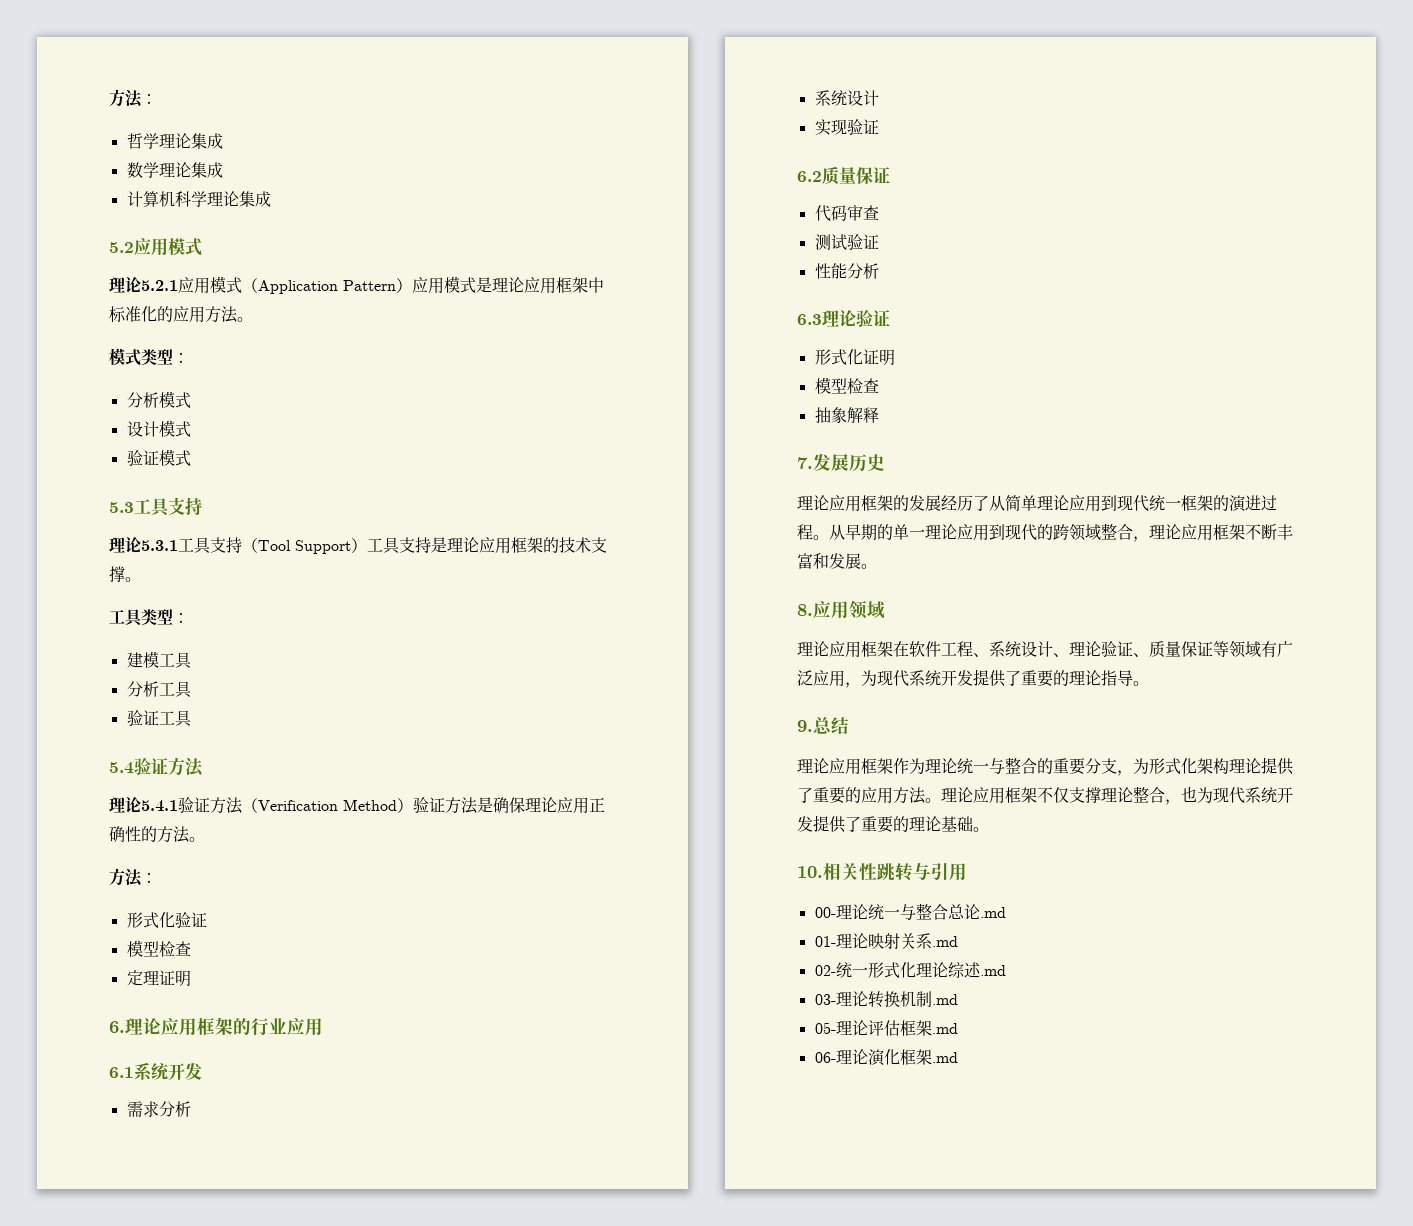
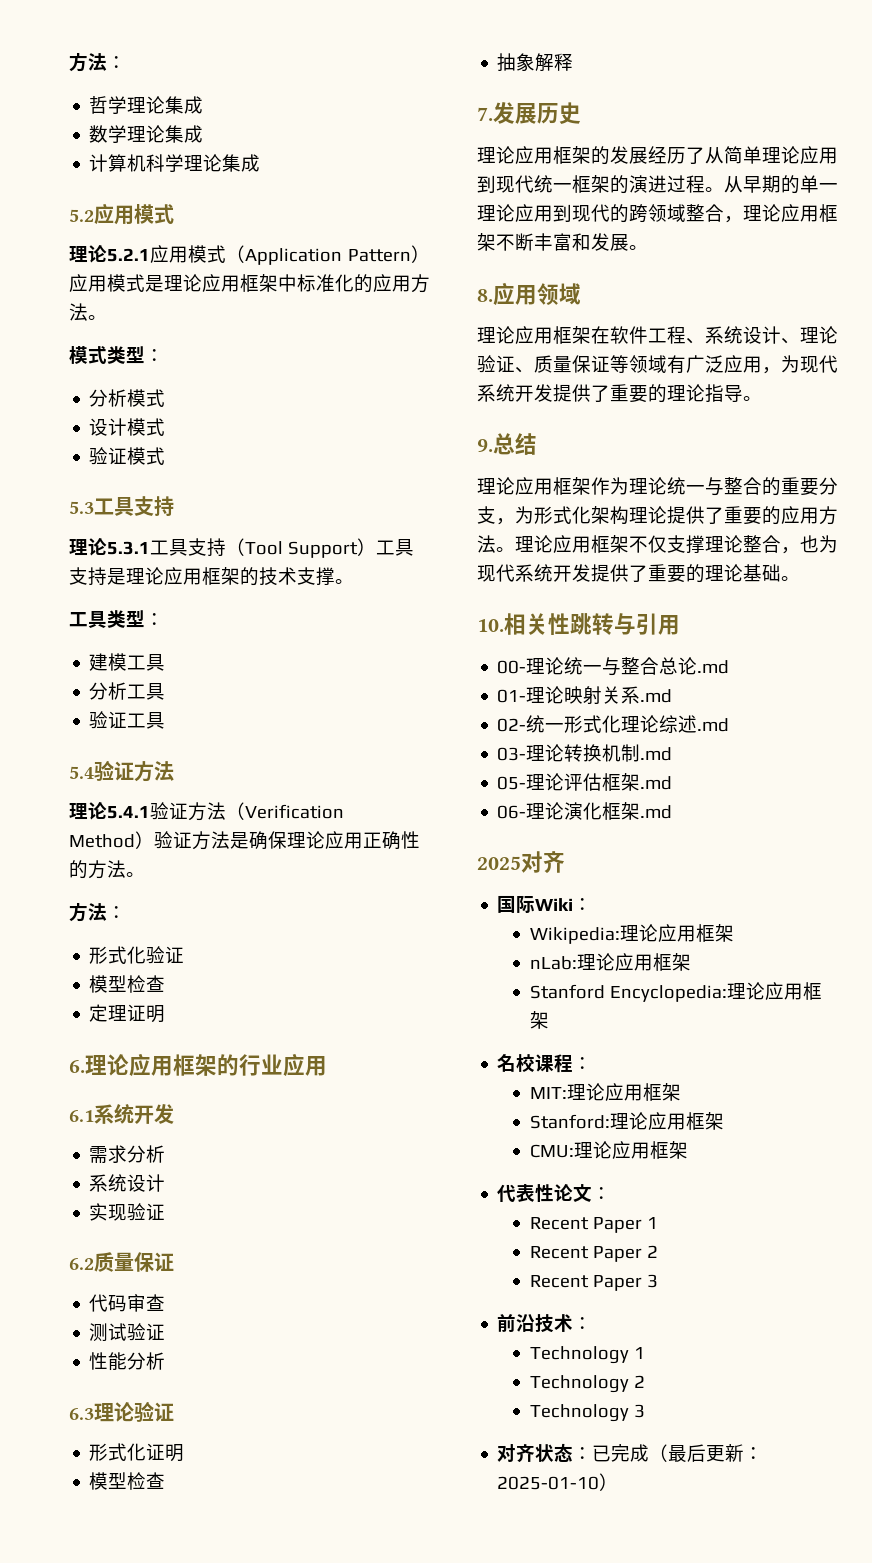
(958, 1057) none -> [477,851,565,874] [497,895,593,913] [529,924,734,944] [529,953,691,971] [529,982,822,1002] [529,1011,549,1029] [497,1054,593,1073] [529,1083,681,1101] [529,1112,724,1130] [529,1141,688,1159] [497,1184,612,1203] [529,1217,658,1233] [529,1245,658,1262] [529,1274,658,1291] [497,1314,593,1333] [529,1346,645,1364] [529,1375,645,1393] [529,1404,645,1422] [497,1443,764,1463] [497,1473,619,1491] // 2025对齐 // 国际Wiki： // Wikipedia:理论应用框架 // nLab:理论应用框架 // Stanford Encyclopedia:理论应用框架 // 名校课程： // MIT:理论应用框架 // Stanford:理论应用框架 // CMU:理论应用框架 // 代表性论文： // Recent Paper 1 // Recent Paper 2 // Recent Paper 3 // 前沿技术： // Technology 1 // Technology 2 // Technology 3 // 对齐状态：已完成（最后更新：2025-01-10）

